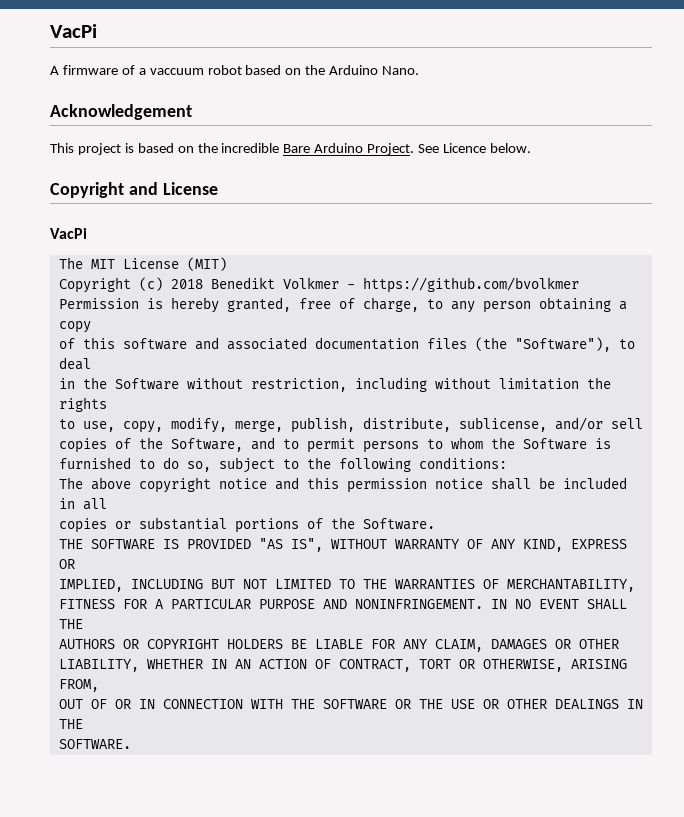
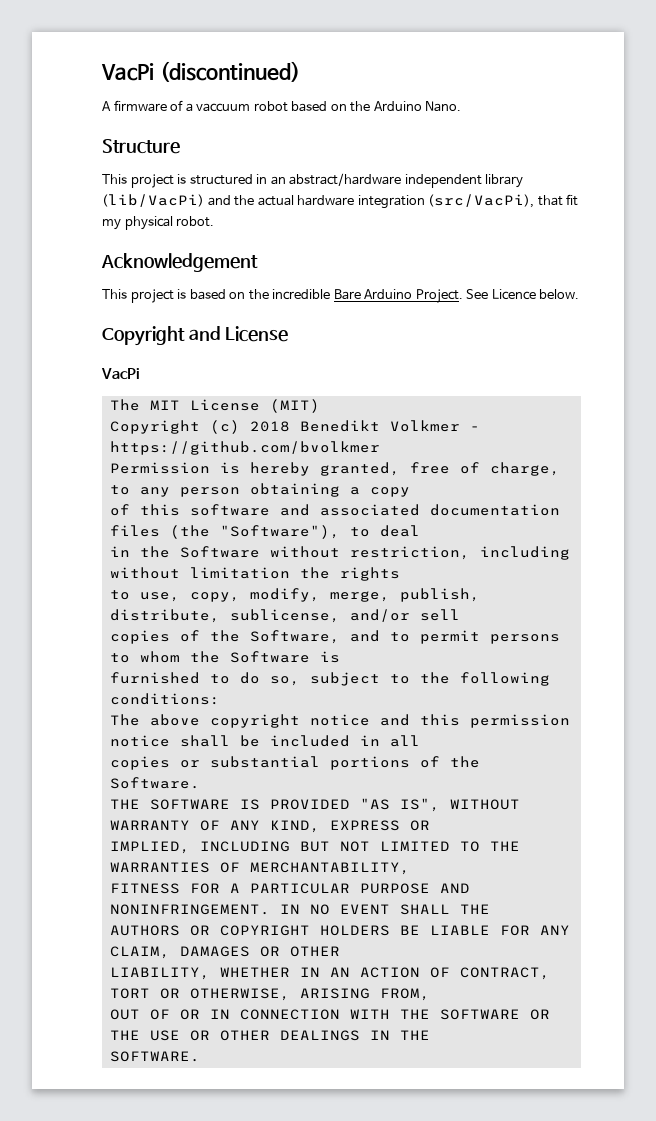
[50,24,97,38] VacPi -> [101,61,300,82] VacPi (discontinued)
(420, 70) none -> [102,139,180,154] [102,173,524,188] [102,194,579,209] [102,216,215,230] // Structure // This project is structured in an abstract/hardware independent library (lib/VacPi) and the actual hardware integration (src/VacPi), that fit my physical robot.

